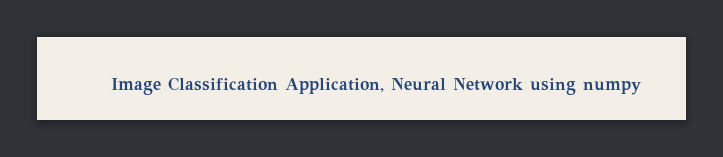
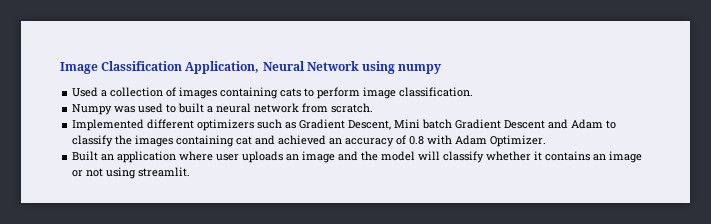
(641, 87) none -> [72,87,474,99] [72,103,374,115] [72,119,617,131] [72,135,547,147] [72,151,643,163] [72,167,191,179] // Used a collection of images containing cats to perform image classification. // Numpy was used to built a neural network from scratch. // Implemented different optimizers such as Gradient Descent, Mini batch Gradient Descent and Adam to classify the images containing cat and achieved an accuracy of 0.8 with Adam Optimizer. // Built an application where user uploads an image and the model will classify whether it contains an image or not using streamlit.

